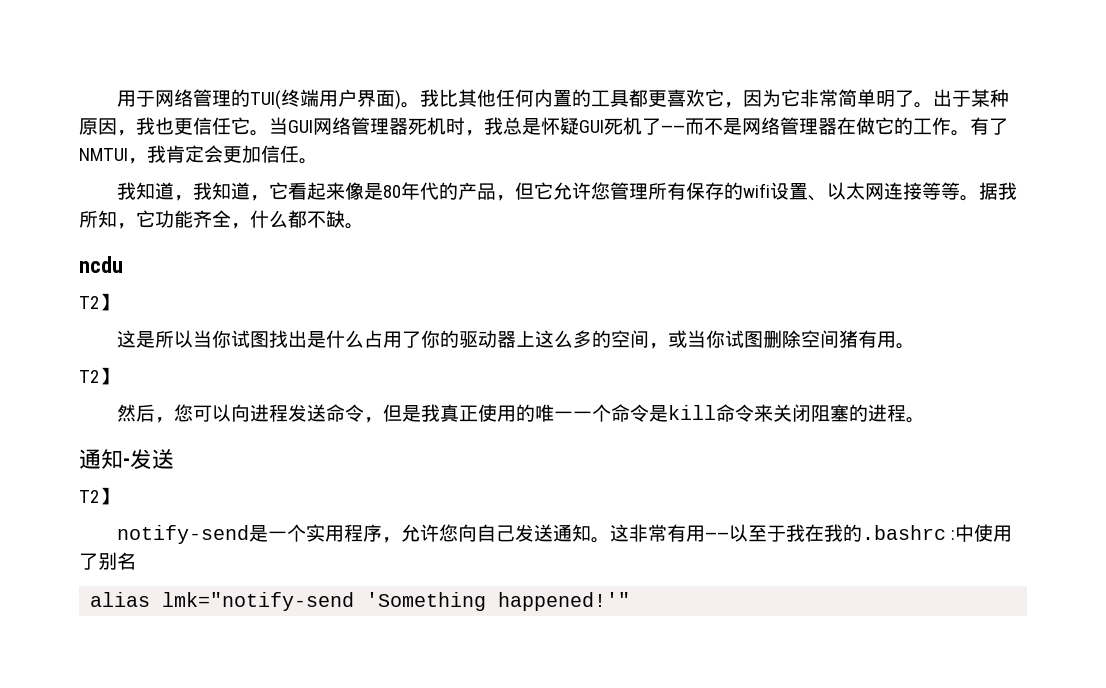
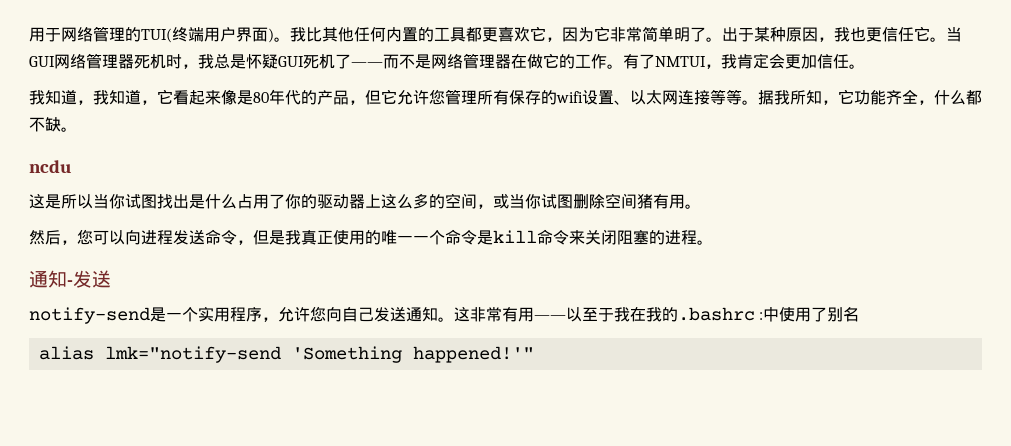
[79,293,118,311] // T2】 -> (72, 166) none
[79,367,118,385] // T2】 -> (701, 206) none
[79,487,118,505] // T2】 -> (111, 279) none

